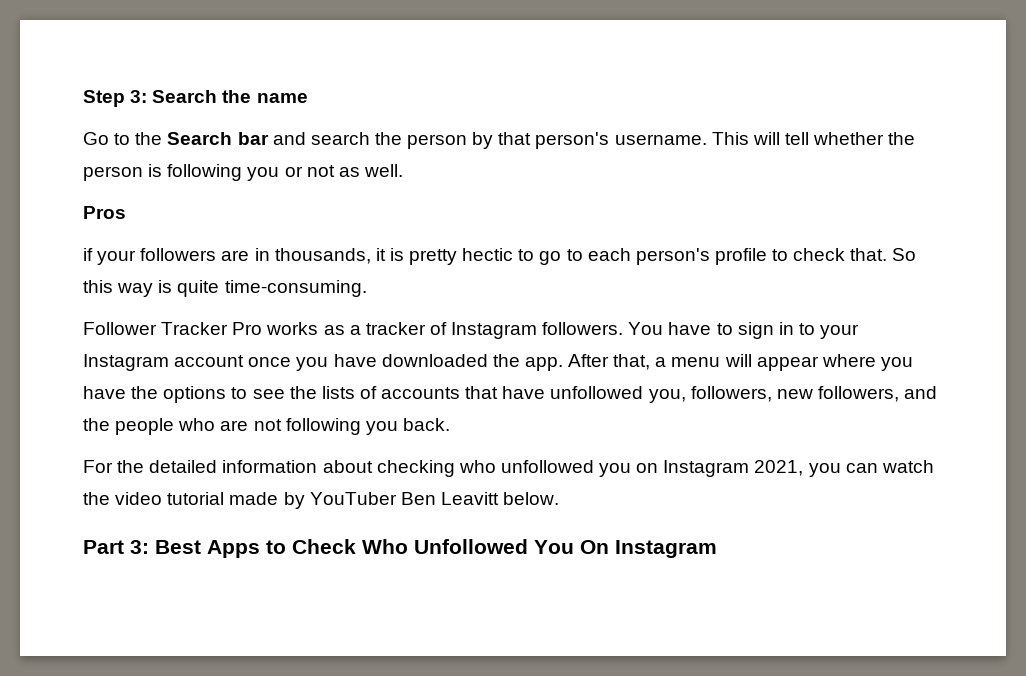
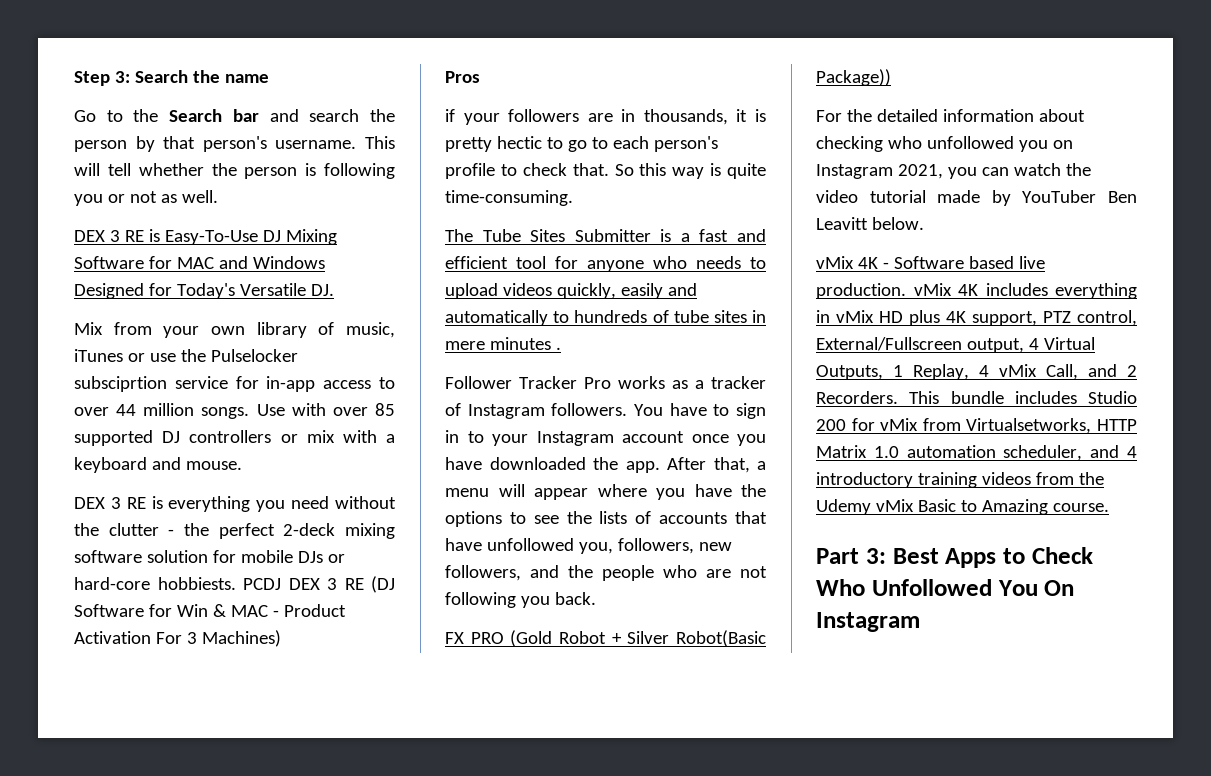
(403, 170) none -> [74,229,337,245] [74,256,325,269] [74,283,334,299] [74,322,396,338] [74,349,298,362] [74,376,395,392] [74,403,396,419] [74,430,395,446] [74,457,242,473] [74,496,396,512] [74,523,396,539] [74,550,345,563] [74,576,395,593] [74,604,346,617] [74,630,281,647] // DEX 3 RE is Easy-To-Use DJ Mixing Software for MAC and Windows Designed for Today's Versatile DJ. // Mix from your own library of music, iTunes or use the Pulselocker subsciprtion service for in-app access to over 44 million songs. Use with over 85 supported DJ controllers or mix with a keyboard and mouse. // DEX 3 RE is everything you need without the clutter - the perfect 2-deck mixing software solution for mobile DJs or hard-core hobbiests. PCDJ DEX 3 RE (DJ Software for Win & MAC - Product Activation For 3 Machines)
(367, 288) none -> [445,229,766,242] [445,256,766,272] [445,283,697,299] [445,310,766,326] [445,337,561,350] // The Tube Sites Submitter is a fast and efficient tool for anyone who needs to upload videos quickly, easily and automatically to hundreds of tube sites in mere minutes .
(450, 424) none -> [445,630,766,647] [816,69,891,86] // FX PRO (Gold Robot + Silver Robot(Basic Package))
(560, 498) none -> [816,256,1045,269] [816,283,1137,299] [816,310,1137,326] [816,337,1095,353] [816,364,1137,380] [816,391,1137,404] [816,418,1137,434] [816,445,1137,461] [816,472,1104,488] [816,499,1109,515] // vMix 4K - Software based live production. vMix 4K includes everything in vMix HD plus 4K support, PTZ control, External/Fullscreen output, 4 Virtual Outputs, 1 Replay, 4 vMix Call, and 2 Recorders. This bundle includes Studio 200 for vMix from Virtualsetworks, HTTP Matrix 1.0 automation scheduler, and 4 introductory training videos from the Udemy vMix Basic to Amazing course.

